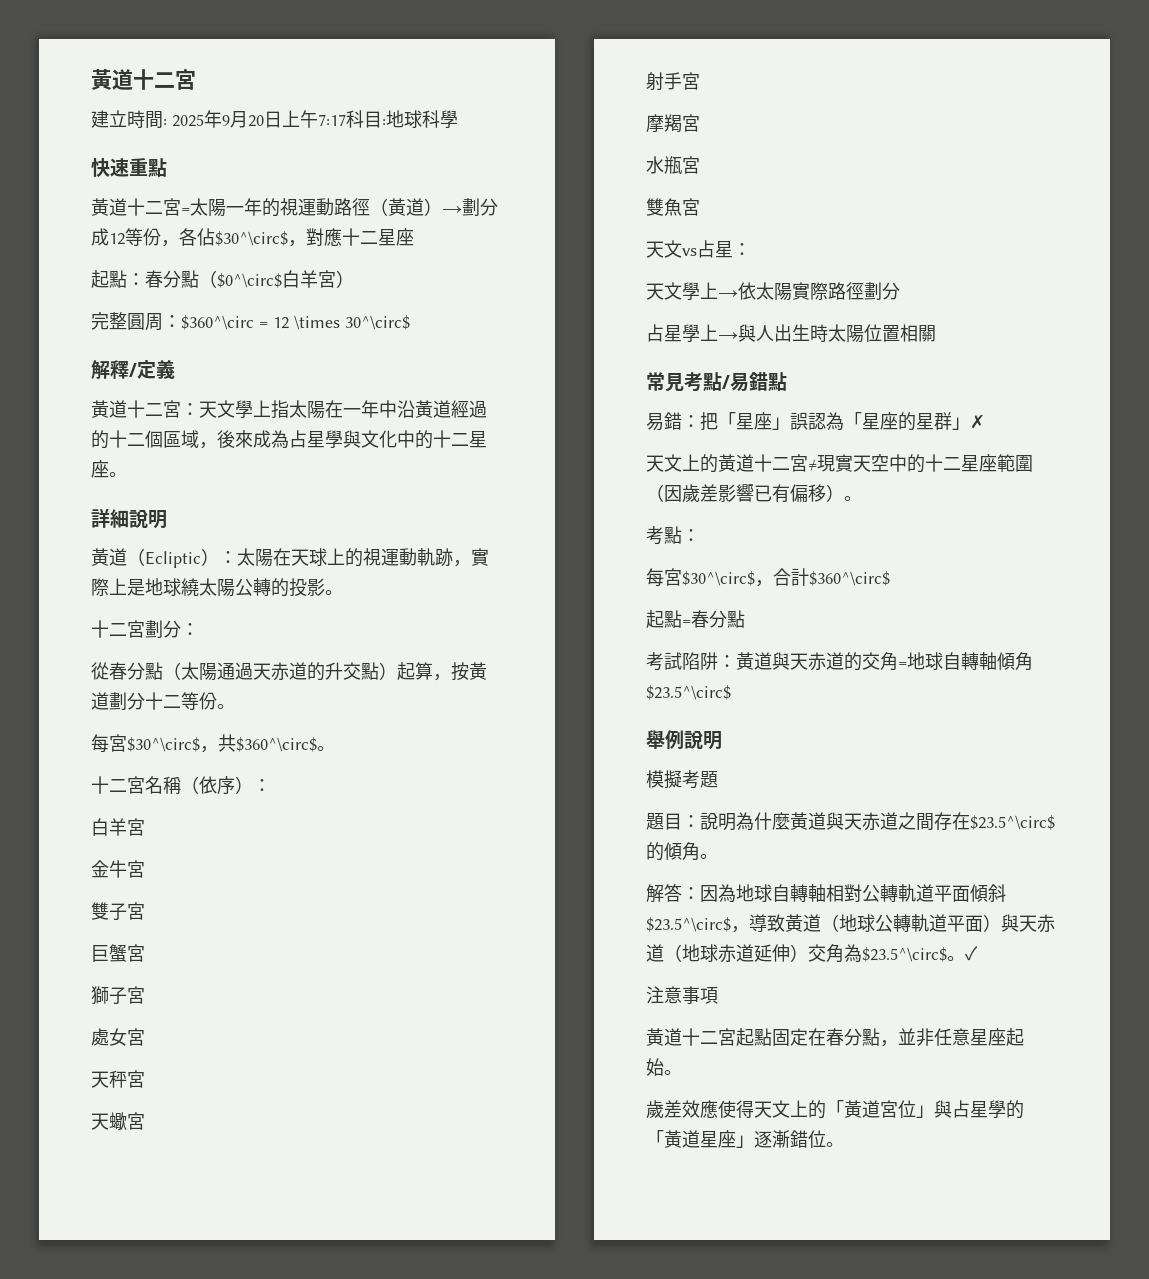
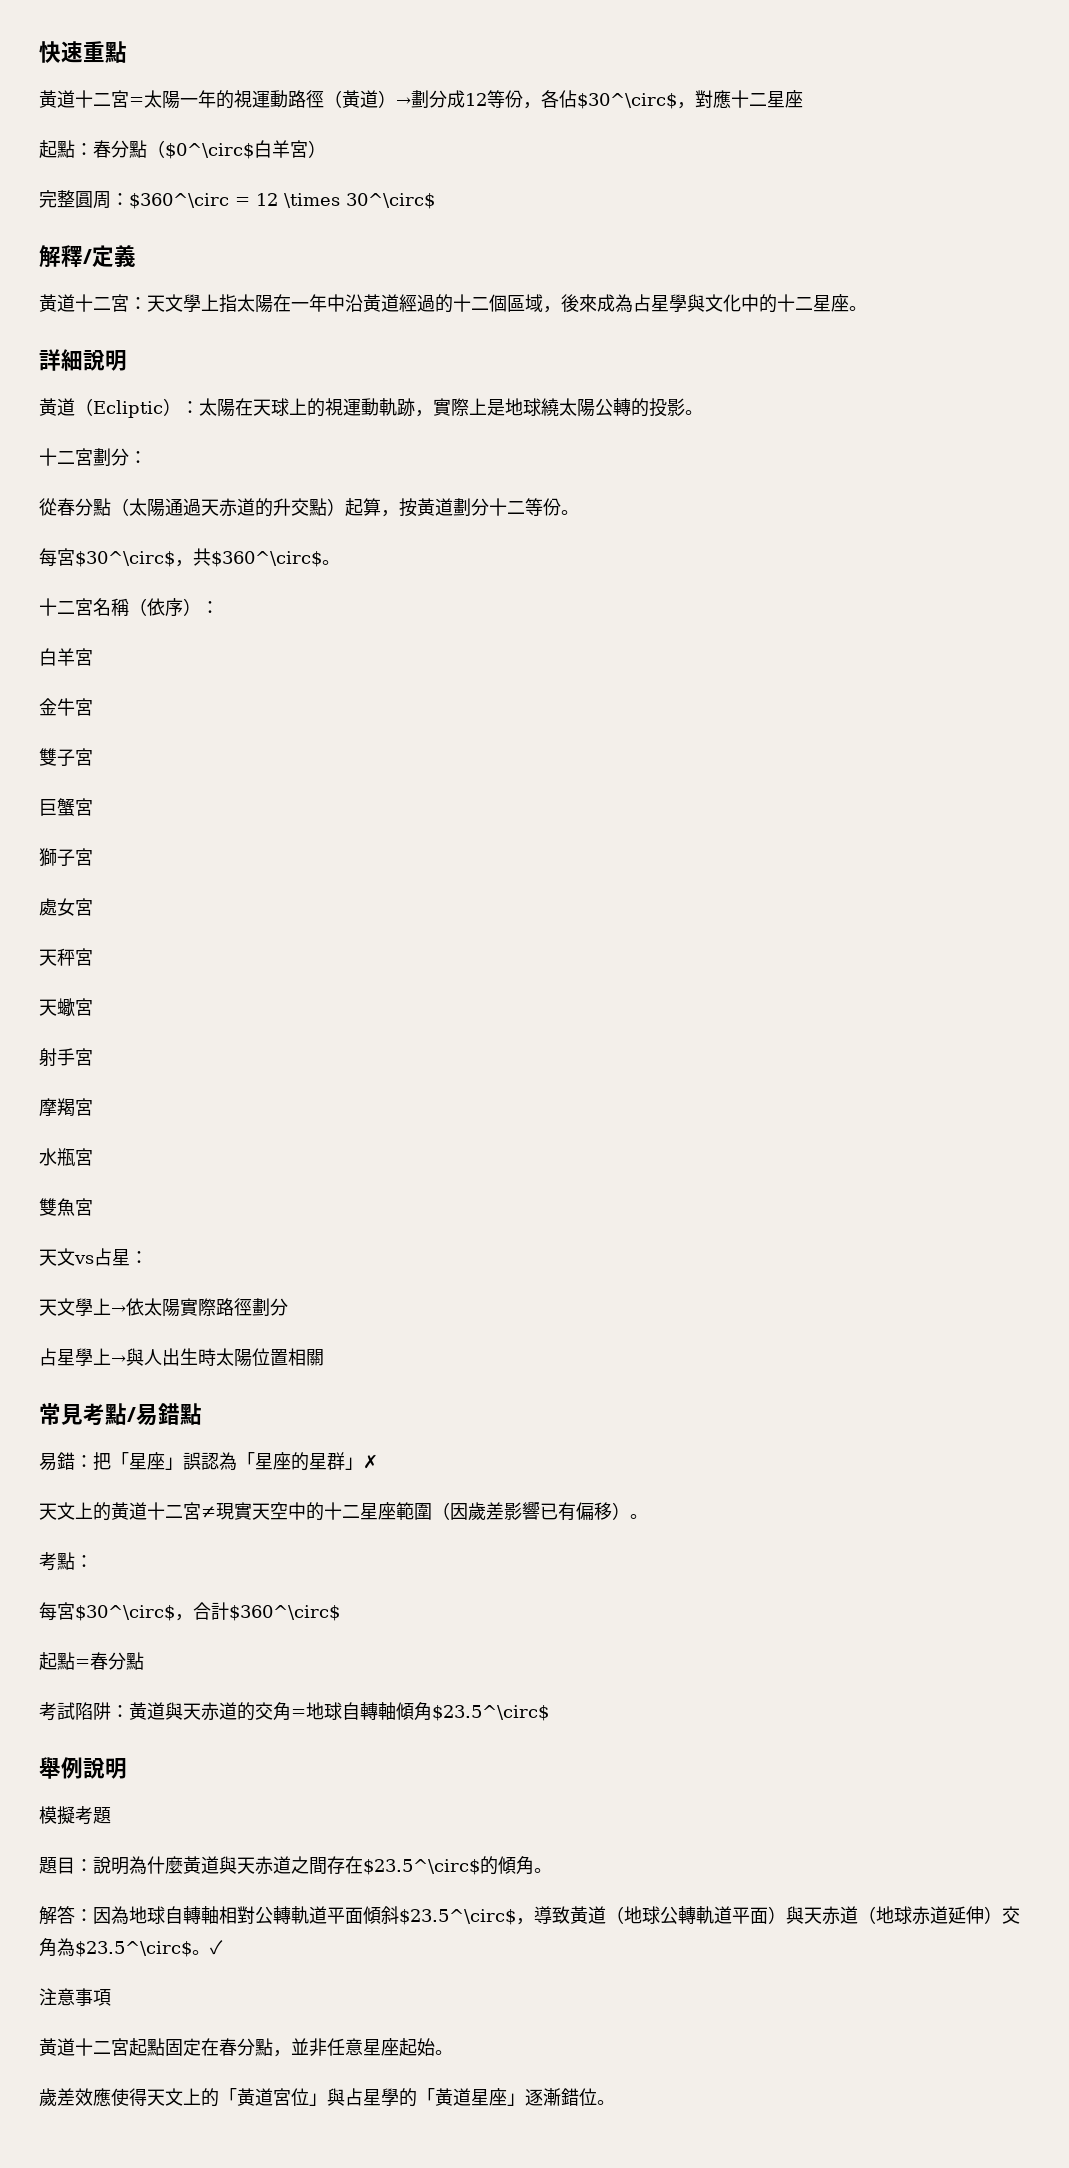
[91,69,196,90] [91,110,458,129] 黃道十二宮 // 建立時間: 2025年9月20日上午7:17科目:地球科學 // -> (39, 52) none

